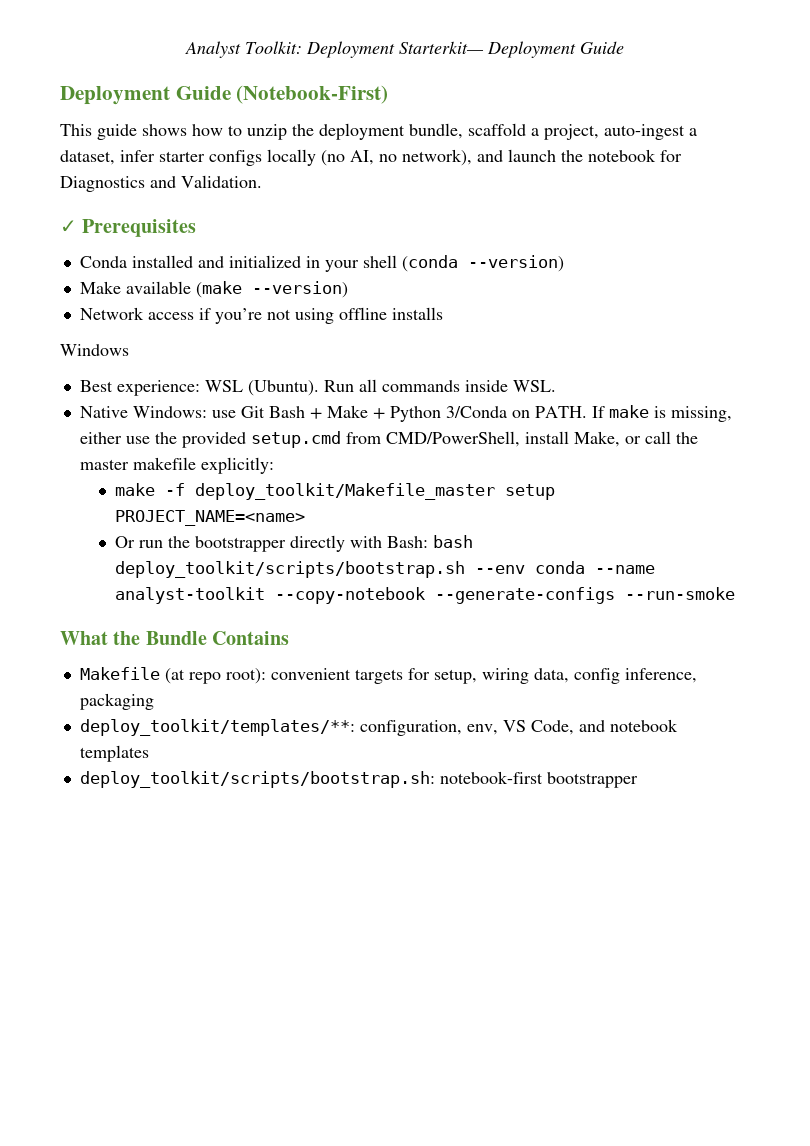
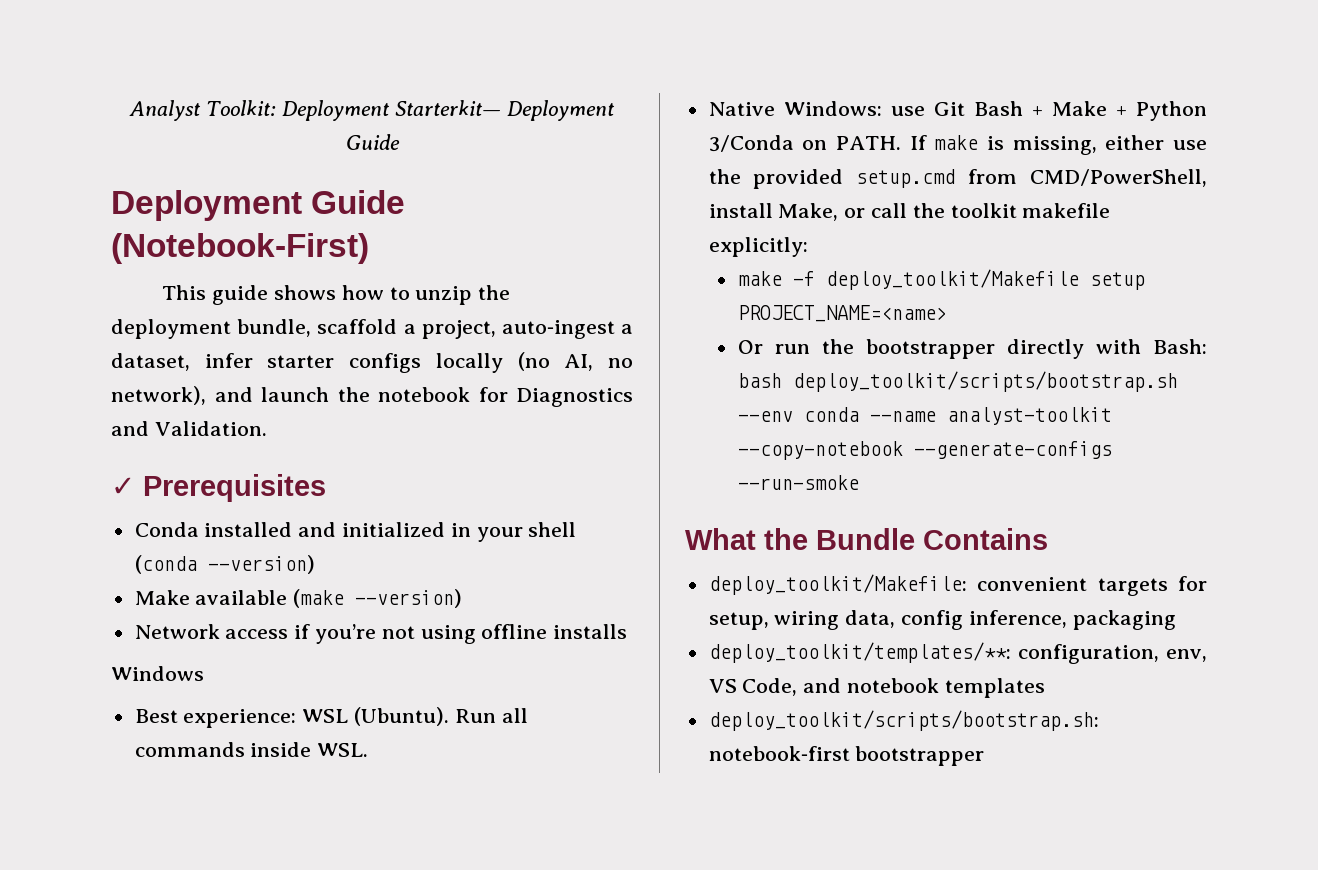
[79,459,129,470] master -> [950,203,1017,218] toolkit
[195,483,496,500] deploy_toolkit/Makefile_master -> [825,269,1079,290] deploy_toolkit/Makefile
[79,667,266,684] Makefile (at repo root): -> [708,574,967,595] deploy_toolkit/Makefile:

